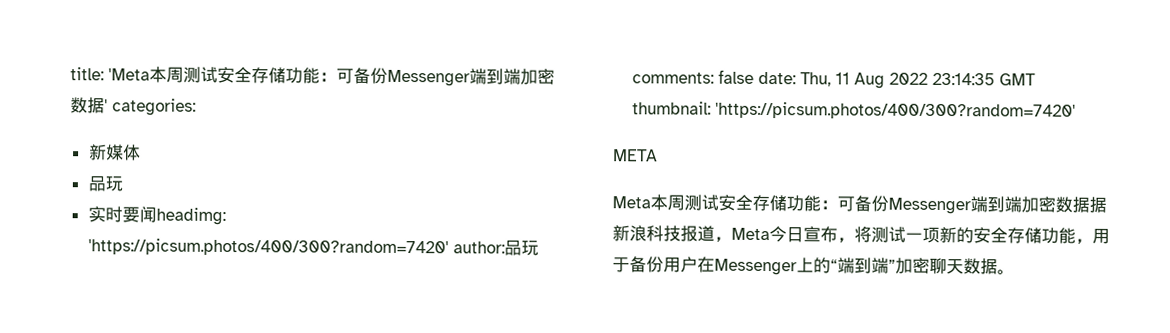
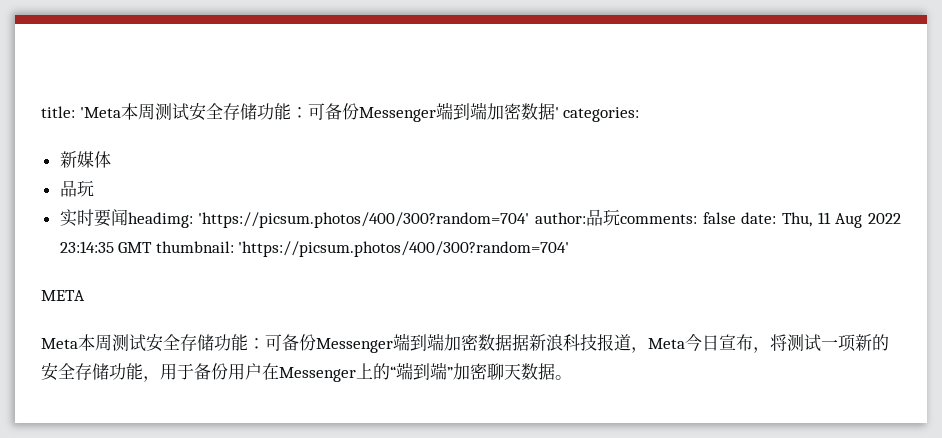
[87,238,449,257] 'https://picsum.photos/400/300?random=7420' -> [198,212,530,228] 'https://picsum.photos/400/300?random=704'
[714,101,1076,120] 'https://picsum.photos/400/300?random=7420' -> [238,241,570,257] 'https://picsum.photos/400/300?random=704'

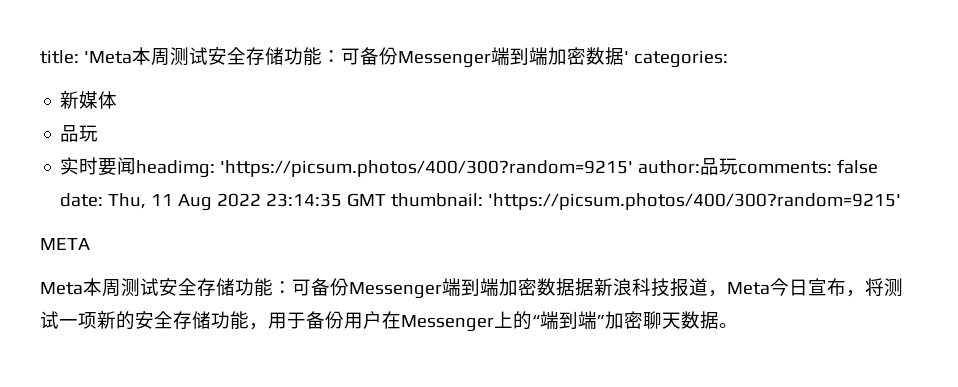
[198,212,530,228] 'https://picsum.photos/400/300?random=704' -> [220,160,634,177] 'https://picsum.photos/400/300?random=9215'
[238,241,570,257] 'https://picsum.photos/400/300?random=704' -> [488,193,902,210] 'https://picsum.photos/400/300?random=9215'

